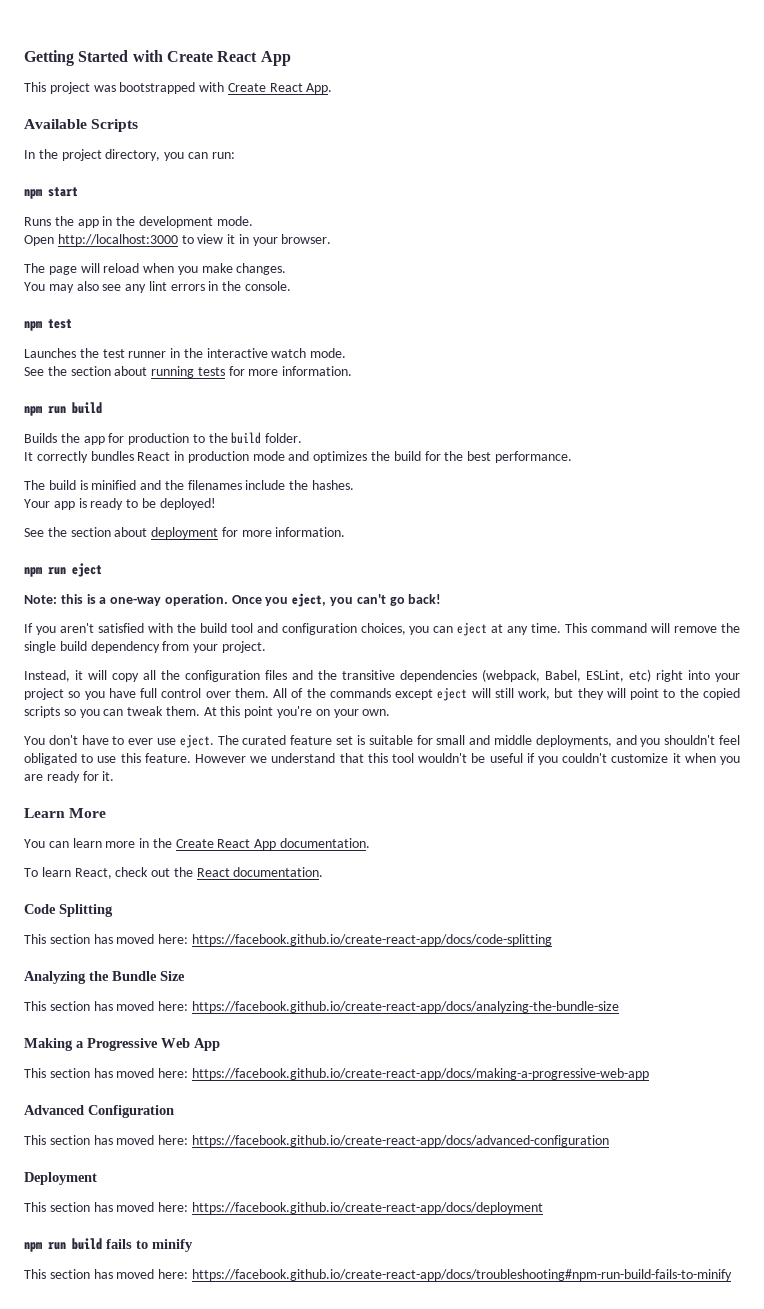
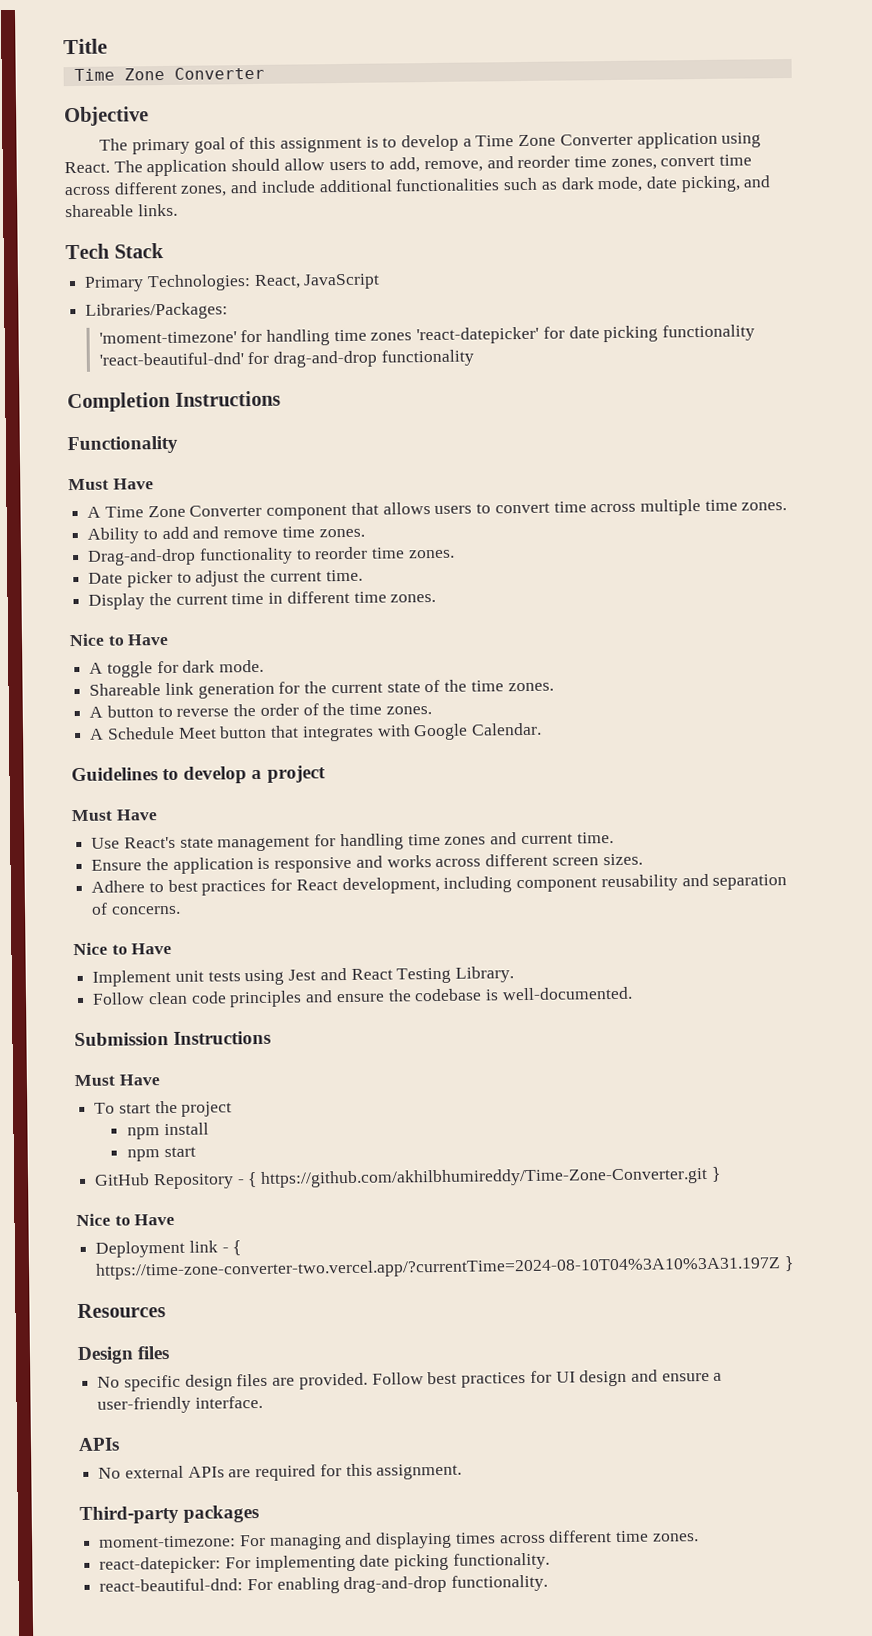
[24,50,291,66] [24,82,333,94] [24,119,139,132] [24,149,235,161] [24,187,78,199] [24,216,253,228] [24,234,332,246] [24,263,287,275] [24,281,292,293] [24,319,72,331] [24,348,347,358] [24,366,353,378] [24,402,102,416] [24,432,303,445] [24,451,572,463] [24,480,355,490] [24,498,216,510] [24,527,346,539] [24,563,102,577] [24,593,442,607] [24,622,741,636] [24,641,266,653] [24,669,740,682] [24,687,740,701] [24,706,391,718] [24,734,740,748] [24,753,741,765] [24,771,115,783] [24,808,107,818] [24,838,371,850] [24,867,324,879] [24,904,113,917] [24,934,552,946] [24,971,185,984] [24,1001,619,1013] [24,1038,220,1051] [24,1068,649,1080] [24,1105,174,1118] [24,1135,609,1147] [24,1172,97,1185] [24,1202,543,1214] [24,1238,193,1252] [24,1269,732,1281] Getting Started with Create React App // This project was bootstrapped with Create React App. // Available Scripts // In the project directory, you can run: // npm start // Runs the app in the development mode. // Open http://localhost:3000 to view it in your browser. // The page will reload when you make changes. // You may also see any lint errors in the console. // npm test // Launches the test runner in the interactive watch mode. // See the section about running tests for more information. // npm run build // Builds the app for production to the build folder. // It correctly bundles React in production mode and optimizes the build for the best performance. // The build is minified and the filenames include the hashes. // Your app is ready to be deployed! // See the section about deployment for more information. // npm run eject // Note: this is a one-way operation. Once you eject, you can't go back! // If you aren't satisfied with the build tool and configuration choices, you can eject at any time. This command will remove the single build dependency from your project. // Instead, it will copy all the configuration files and the transitive dependencies (webpack, Babel, ESLint, etc) right into your project so you have full control over them. All of the commands except eject will still work, but they will point to the copied scripts so you can tweak them. At this point you're on your own. // You don't have to ever use eject. The curated feature set is suitable for small and middle deployments, and you shouldn't feel obligated to use this feature. However we understand that this tool wouldn't be useful if you couldn't customize it when you are ready for it. // Learn More // You can learn more in the Create React App documentation. // To learn React, check out the React documentation. // Code Splitting // This section has moved here: https://facebook.github.io/create-react-app/docs/code-splitting // Analyzing the Bundle Size // This section has moved here: https://facebook.github.io/create-react-app/docs/analyzing-the-bundle-size // Making a Progressive Web App // This section has moved here: https://facebook.github.io/create-react-app/docs/making-a-progressive-web-app // Advanced Configuration // This section has moved here: https://facebook.github.io/create-react-app/docs/advanced-configuration // Deployment // This section has moved here: https://facebook.github.io/create-react-app/docs/deployment // npm run build fails to minify // This section has moved here: https://facebook.github.io/create-react-app/docs/troubleshooting#npm-run-build-fails-to-minify -> [63,38,108,55] [73,66,265,82] [64,106,149,127] [99,131,762,155] [64,154,753,177] [64,175,771,197] [65,203,178,218] [65,243,164,260] [84,273,381,292] [85,302,229,320] [98,324,756,346] [98,349,474,368] [67,390,281,413] [67,435,178,455] [68,478,154,491] [87,499,788,520] [87,526,365,544] [87,546,455,566] [88,569,363,588] [88,590,437,610] [69,633,170,647] [89,659,265,678] [89,679,554,699] [89,703,432,718] [89,722,543,742] [71,765,326,784] [71,809,158,822] [91,832,614,852] [91,853,643,874] [91,873,788,896] [91,902,181,915] [73,942,173,956] [92,966,515,987] [92,986,633,1008] [74,1030,272,1047] [74,1074,160,1087] [94,1100,233,1117] [126,1122,209,1140] [126,1146,196,1162] [94,1166,721,1190] [76,1213,176,1227] [95,1240,242,1258] [95,1256,794,1280] [77,1303,166,1319] [77,1346,171,1365] [97,1369,723,1392] [97,1395,263,1414] [78,1437,120,1452] [98,1463,463,1482] [79,1505,260,1525] [99,1530,699,1550] [99,1552,550,1574] [99,1574,549,1594] Title // Time Zone Converter // Objective // The primary goal of this assignment is to develop a Time Zone Converter application using React. The application should allow users to add, remove, and reorder time zones, convert time across different zones, and include additional functionalities such as dark mode, date picking, and shareable links. // Tech Stack // Primary Technologies: React, JavaScript // Libraries/Packages: // 'moment-timezone' for handling time zones 'react-datepicker' for date picking functionality 'react-beautiful-dnd' for drag-and-drop functionality // Completion Instructions // Functionality // Must Have // A Time Zone Converter component that allows users to convert time across multiple time zones. // Ability to add and remove time zones. // Drag-and-drop functionality to reorder time zones. // Date picker to adjust the current time. // Display the current time in different time zones. // Nice to Have // A toggle for dark mode. // Shareable link generation for the current state of the time zones. // A button to reverse the order of the time zones. // A Schedule Meet button that integrates with Google Calendar. // Guidelines to develop a project // Must Have // Use React's state management for handling time zones and current time. // Ensure the application is responsive and works across different screen sizes. // Adhere to best practices for React development, including component reusability and separation of concerns. // Nice to Have // Implement unit tests using Jest and React Testing Library. // Follow clean code principles and ensure the codebase is well-documented. // Submission Instructions // Must Have // To start the project // npm install // npm start // GitHub Repository - { https://github.com/akhilbhumireddy/Time-Zone-Converter.git } // Nice to Have // Deployment link - { https://time-zone-converter-two.vercel.app/?currentTime=2024-08-10T04%3A10%3A31.197Z } // Resources // Design files // No specific design files are provided. Follow best practices for UI design and ensure a user-friendly interface. // APIs // No external APIs are required for this assignment. // Third-party packages // moment-timezone: For managing and displaying times across different time zones. // react-datepicker: For implementing date picking functionality. // react-beautiful-dnd: For enabling drag-and-drop functionality.

